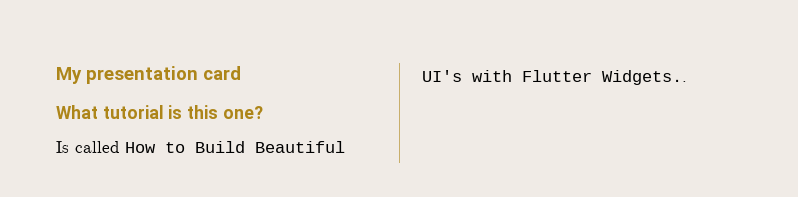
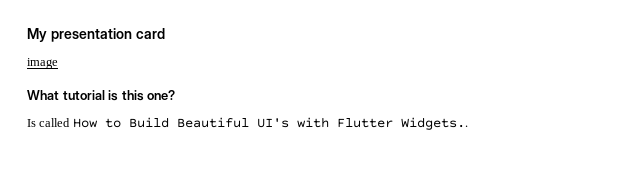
(241, 73) none -> [27,58,58,69] // image

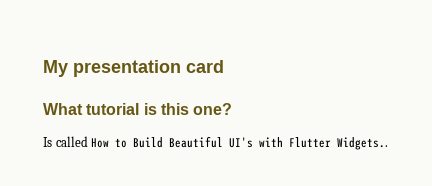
[27,58,58,69] // image -> (224, 66) none

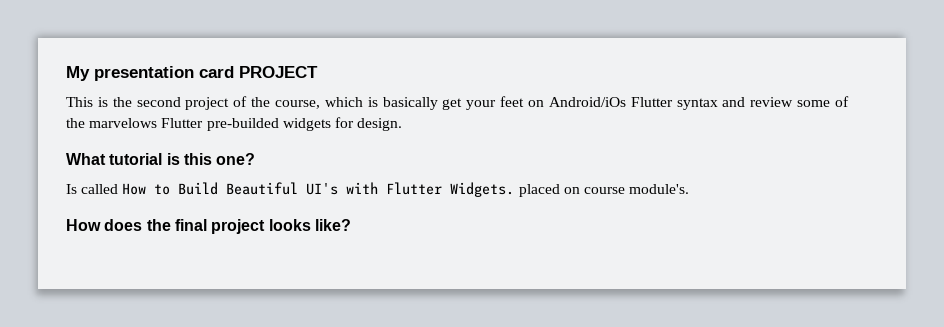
(224, 66) none -> [239,66,318,78] [66,96,849,110] [66,117,403,131] PROJECT // This is the second project of the course, which is basically get your feet on Android/iOs Flutter syntax and review some of the marvelows Flutter pre-builded widgets for design.
[337,137,389,150] Widgets.. -> [450,182,690,197] [66,219,351,234] Widgets. placed on course module's. // How does the final project looks like?

